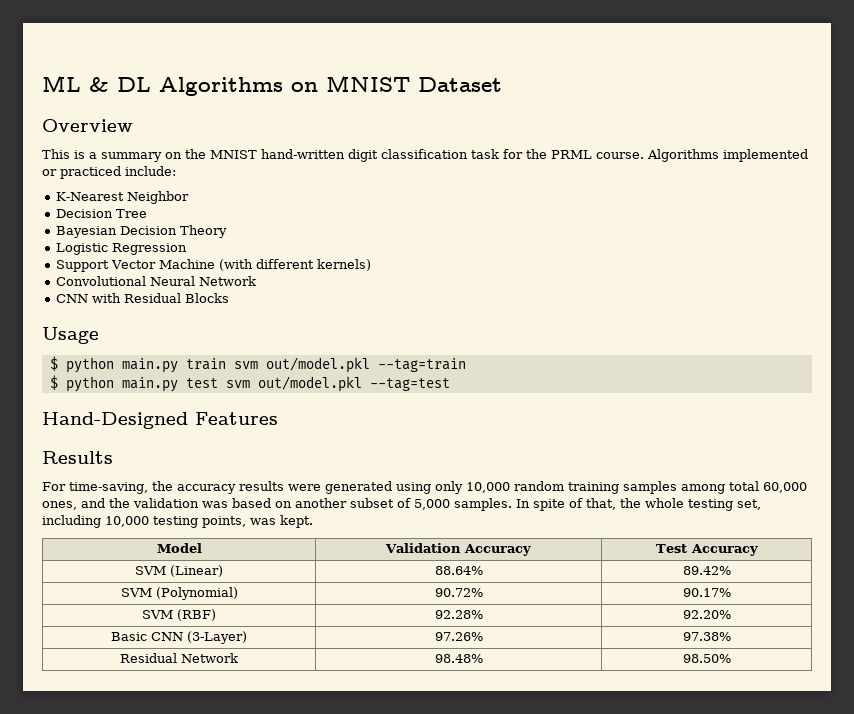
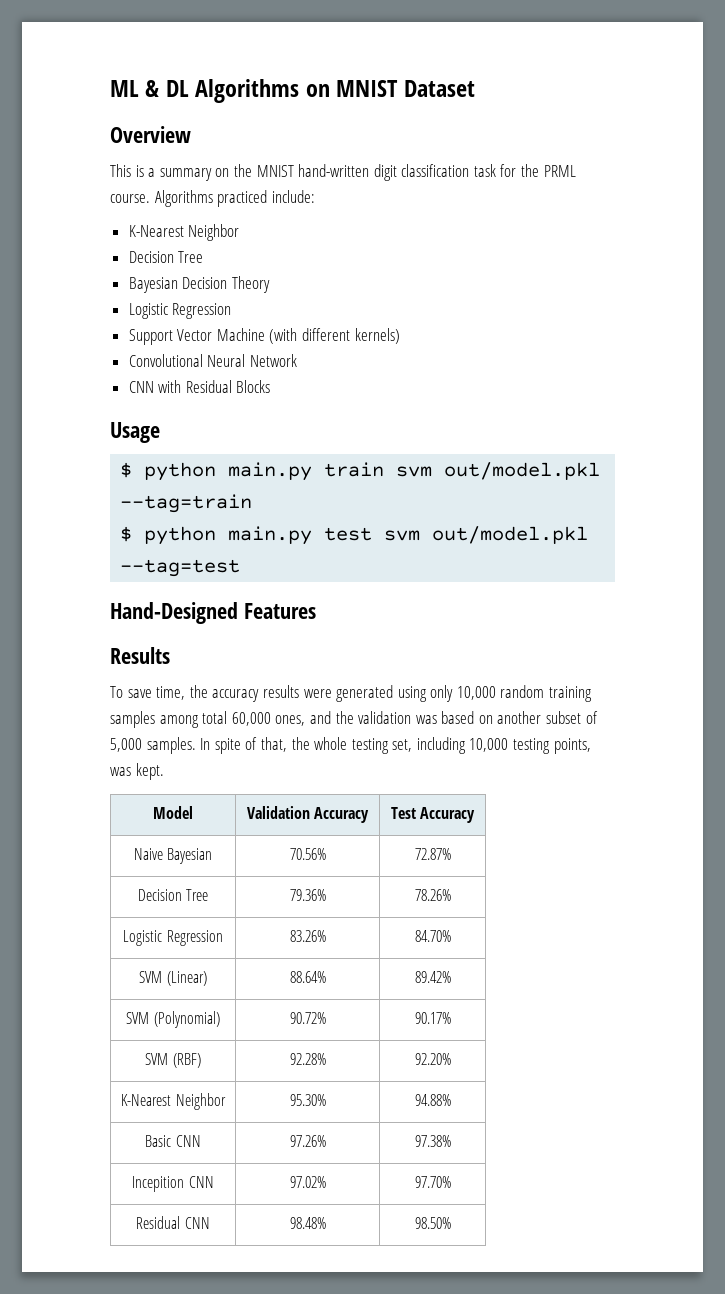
[723,149,808,162] [42,169,57,176] implemented or -> (213, 198) none
[42,482,148,494] For time-saving, -> [110,686,186,700] To save time,
(758, 550) none -> [133,848,213,864] [289,848,326,860] [414,848,451,860] [137,889,209,901] [289,889,326,901] [414,889,451,901] [123,930,223,946] [289,930,326,942] [414,930,451,942] // Naive Bayesian | 70.56% | 72.87% // Decision Tree | 79.36% | 78.26% // Logistic Regression | 83.26% | 84.70%
(731, 614) none -> [121,1093,226,1110] [289,1094,326,1106] [414,1094,451,1106] // K-Nearest Neighbor | 95.30% | 94.88%
[187,631,247,644] (3-Layer) -> (201, 1141) none
[119,653,238,663] // Residual Network -> [132,1176,214,1192] [289,1176,326,1188] [414,1176,451,1188] [136,1216,210,1229] // Incepition CNN | 97.02% | 97.70% // Residual CNN

